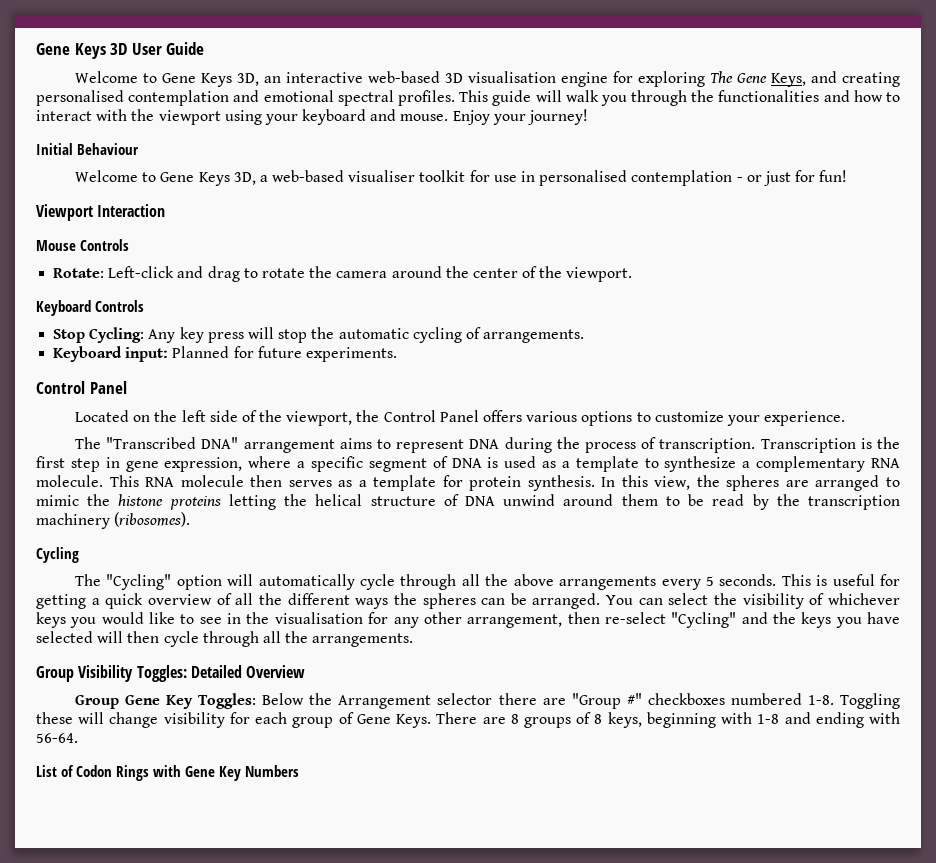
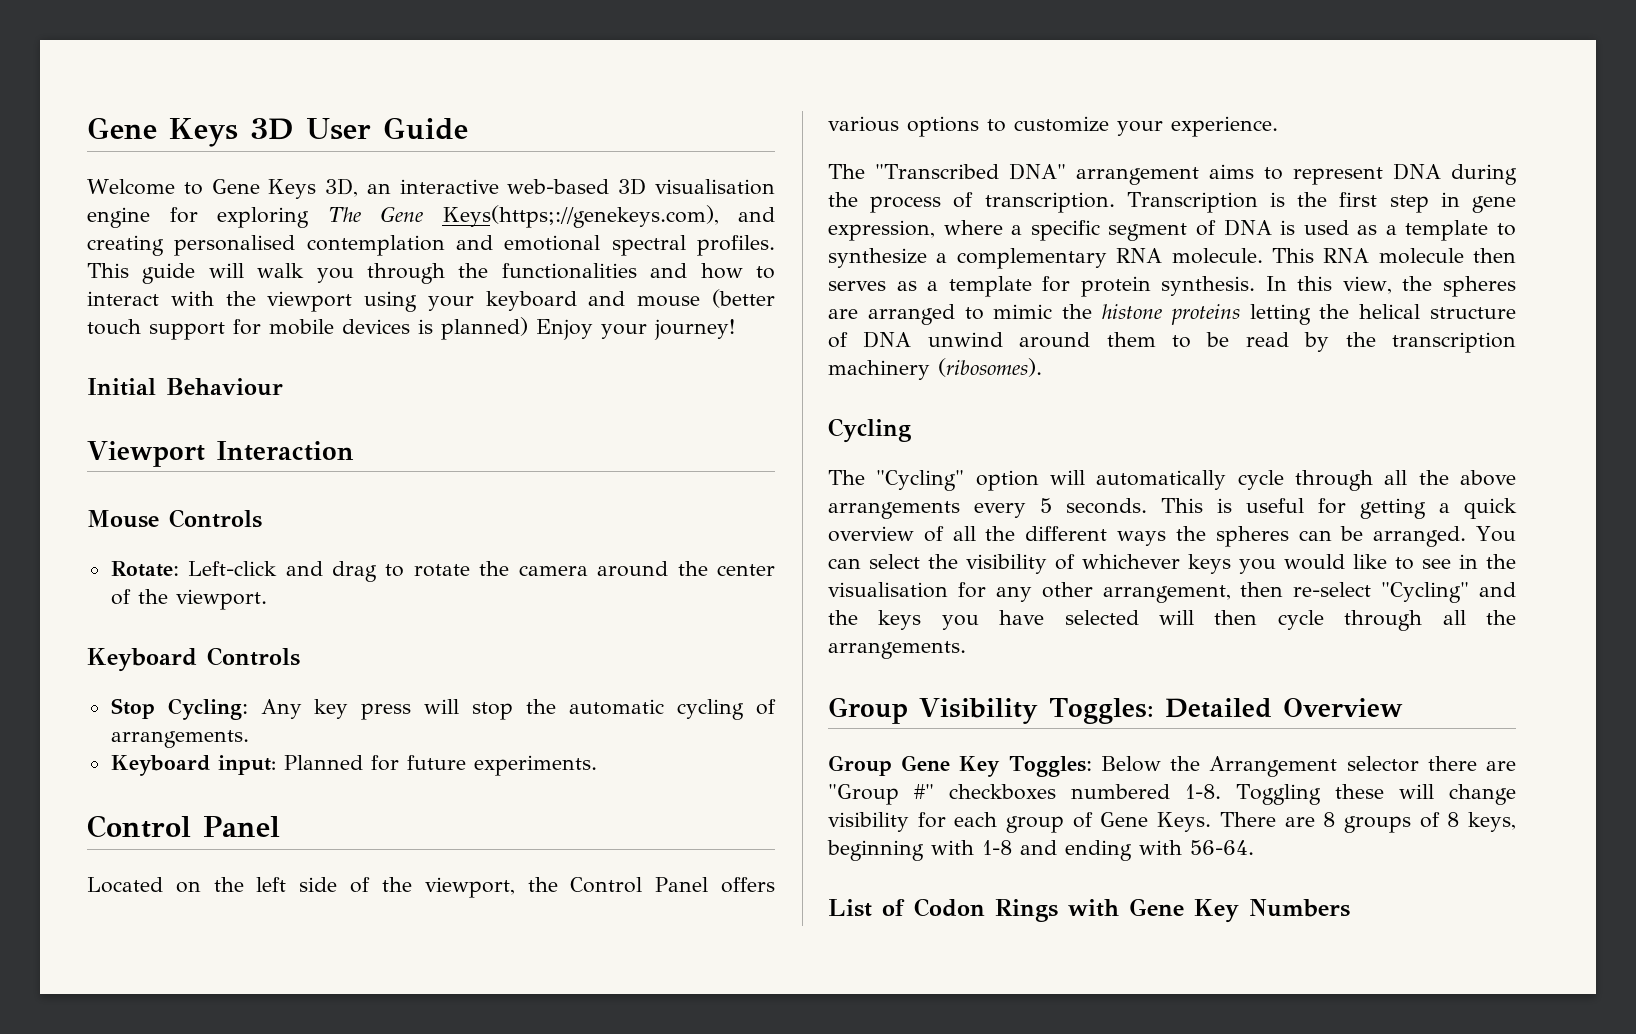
[770,73,806,87] Keys, -> [442,205,719,228] Keys(https;://genekeys.com),
[400,114,449,121] mouse. -> [637,289,775,308] [87,317,528,340] mouse (better touch support for mobile devices is planned)
[74,170,848,186] // Welcome to Gene Keys 3D, a web-based visualiser toolkit for use in personalised contemplation - or just for fun! -> (283, 387) none

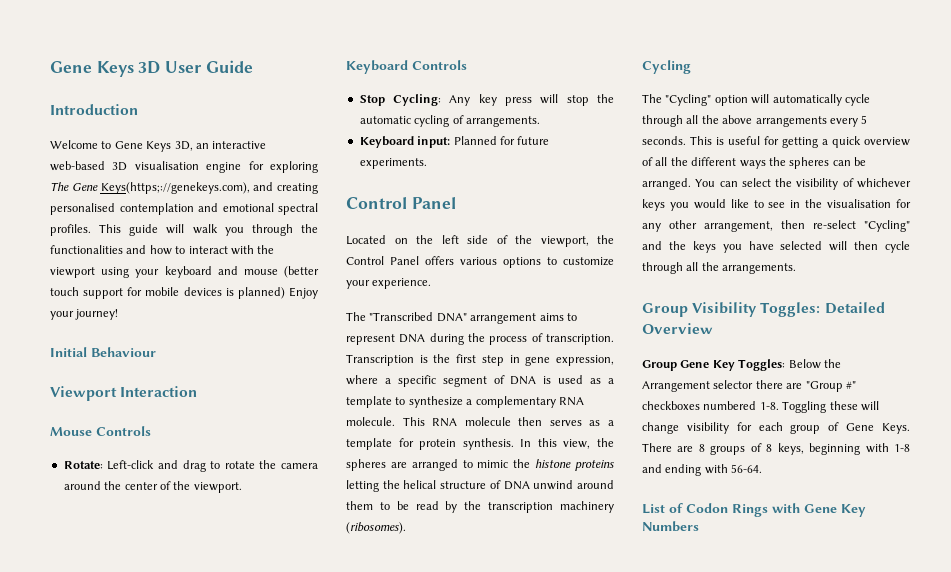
(468, 128) none -> [50,104,138,115] // Introduction

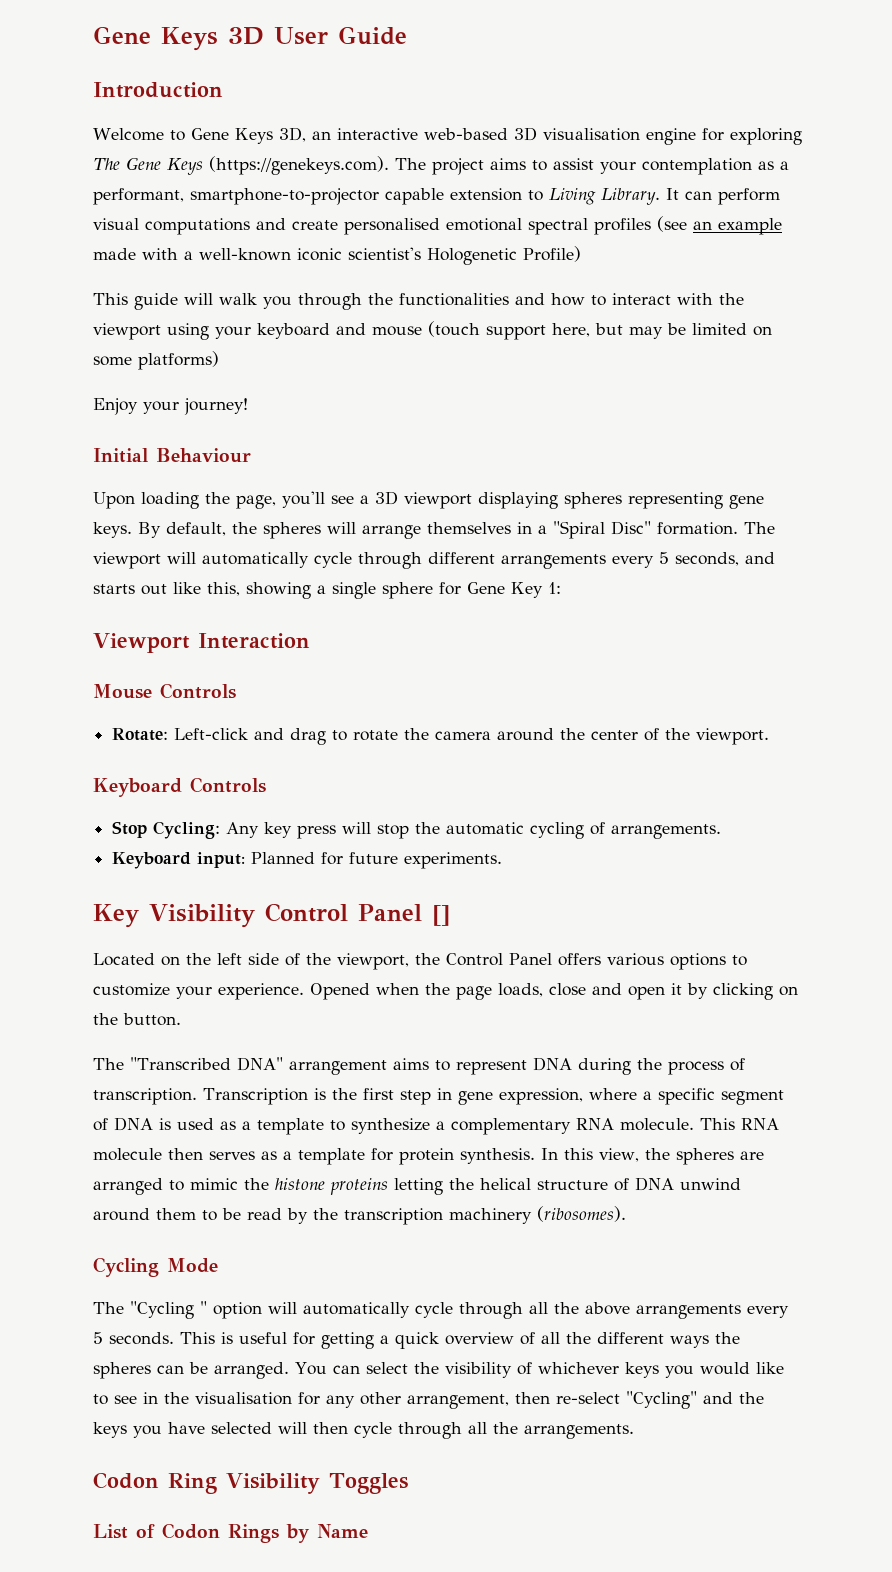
[100,182,318,194] [50,203,318,215] [50,224,91,236] Keys(https;://genekeys.com), and creating personalised contemplation and emotional spectral profiles. -> [167,156,789,175] [93,188,780,205] [93,216,782,235] [93,246,581,265] Keys (https://genekeys.com). The project aims to assist your contemplation as a performant, smartphone-to-projector capable extension to Living Library. It can perform visual computations and create personalised emotional spectral profiles (see an example made with a well-known iconic scientist's Hologenetic Profile) //
[284,266,319,278] [50,287,285,299] (better touch support for mobile devices is planned) -> [428,321,772,340] [93,351,219,370] (touch support here, but may be limited on some platforms) //
(156, 352) none -> [93,491,764,509] [93,521,775,539] [93,552,775,569] [93,582,561,599] // Upon loading the page, you'll see a 3D viewport displaying spheres representing gene keys. By default, the spheres will arrange themselves in a "Spiral Disc" formation. The viewport will automatically cycle through different arrangements every 5 seconds, and starts out like this, showing a single sphere for Gene Key 1:
[346,197,456,209] Control Panel -> [93,903,450,928] Key Visibility Control Panel []
(432, 283) none -> [310,983,798,1000] [93,1013,181,1026] Opened when the page loads, close and open it by clicking on the button.
[642,94,712,106] // The "Cycling" -> [167,1258,218,1273] [93,1301,207,1319] Mode // The "Cycling "
[642,302,885,317] [642,323,713,334] [642,359,841,371] [642,380,856,392] [642,401,879,413] [642,422,910,434] [642,443,910,455] [642,464,763,476] Group Visibility Toggles: Detailed Overview // Group Gene Key Toggles: Below the Arrangement selector there are "Group #" checkboxes numbered 1-8. Toggling these will change visibility for each group of Gene Keys. There are 8 groups of 8 keys, beginning with 1-8 and ending with 56-64. -> [93,1472,408,1494] Codon Ring Visibility Toggles
[772,503,866,517] [642,521,699,532] with Gene Key Numbers -> [286,1524,368,1543] by Name

